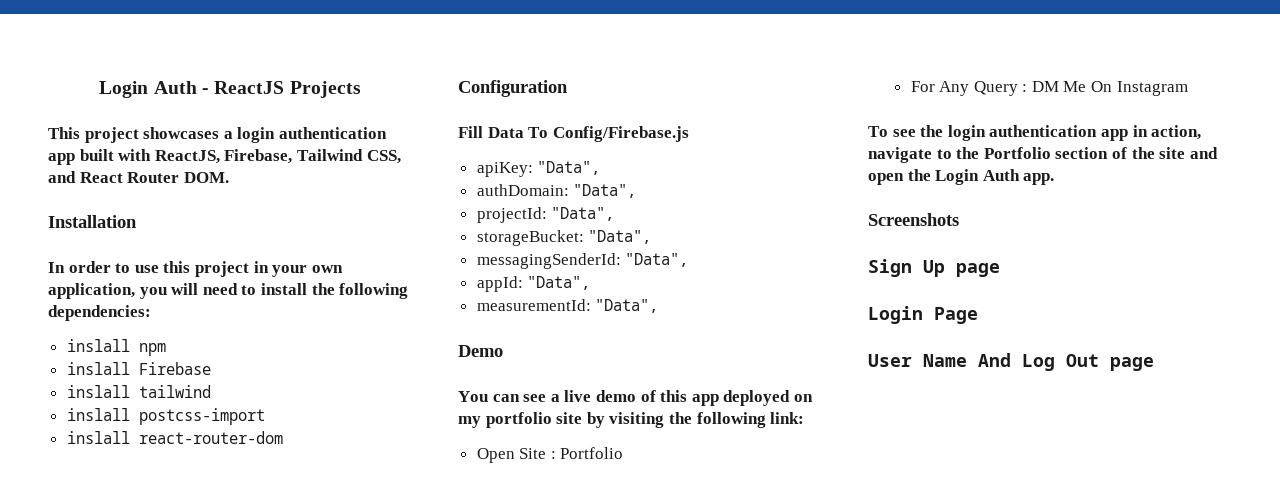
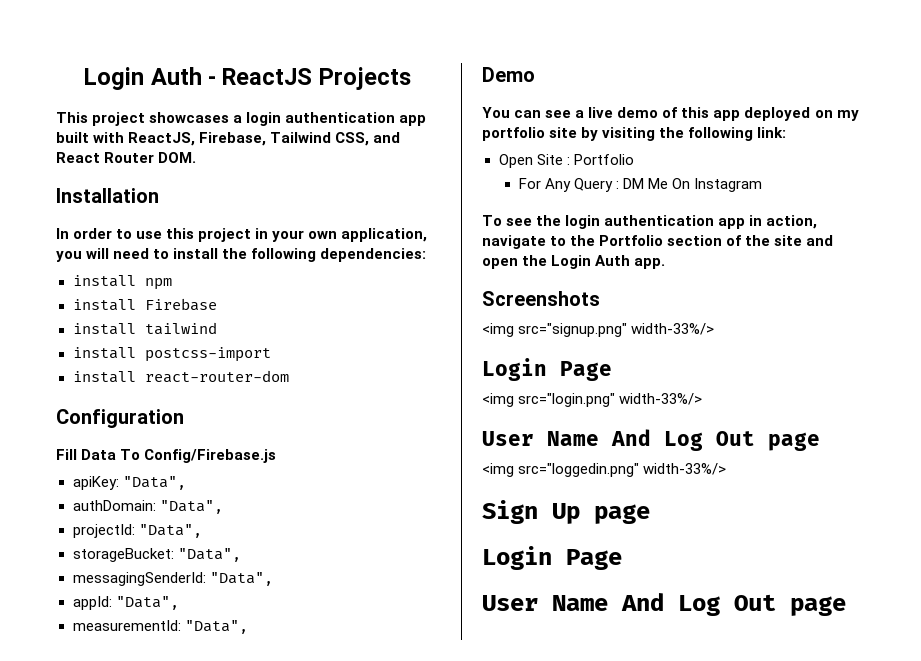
[66,339,130,352] inslall -> [72,275,136,287] install
[66,362,130,375] inslall -> [72,299,136,311] install
[66,385,130,398] inslall -> [72,323,136,335] install
[66,408,130,421] inslall -> [72,347,136,359] install
[66,431,130,444] inslall -> [72,371,136,383] install
(959, 219) none -> [482,323,715,337] [482,358,612,381] [482,393,703,407] [482,429,820,451] [482,463,727,477] // <img src="signup.png" width-33%/> // Login Page // <img src="login.png" width-33%/> // User Name And Log Out page // <img src="loggedin.png" width-33%/>

